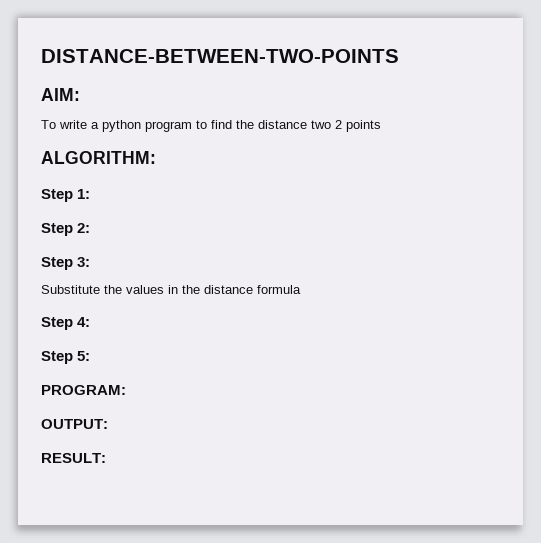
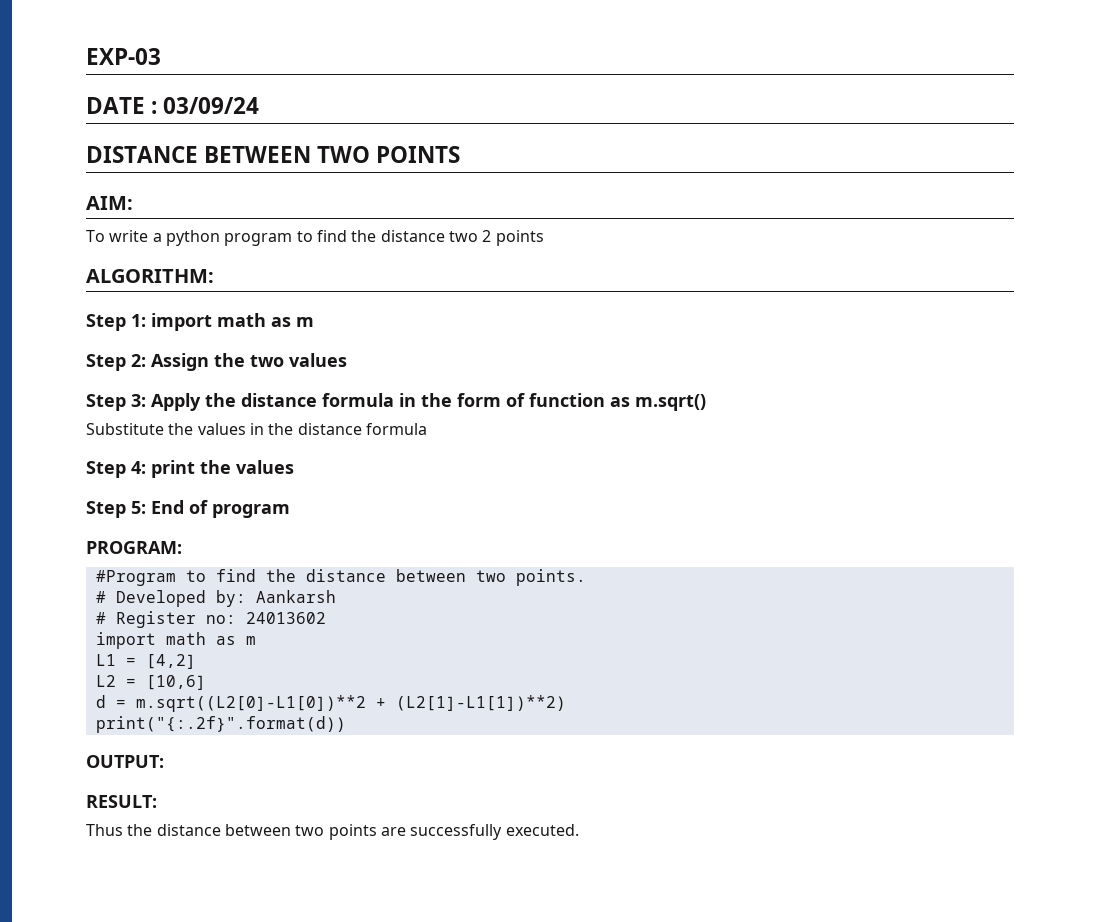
[41,49,399,63] DISTANCE-BETWEEN-TWO-POINTS -> [86,48,161,65] [86,97,260,114] [86,146,461,163] EXP-03 // DATE : 03/09/24 // DISTANCE BETWEEN TWO POINTS
[41,223,91,236] [41,257,91,270] // Step 2: // Step 3: -> [151,313,314,331] [86,353,347,371] [86,393,706,411] import math as m // Step 2: Assign the two values // Step 3: Apply the distance formula in the form of function as m.sqrt()
(91, 322) none -> [151,460,294,478] print the values
[41,385,126,395] [41,419,108,429] [41,453,106,463] // PROGRAM: // OUTPUT: // RESULT: -> [151,500,290,518] [86,541,182,554] [95,569,586,586] [95,590,336,607] [95,611,326,628] [95,632,256,649] [95,654,196,669] [95,675,206,690] [95,695,566,712] [95,716,346,733] [86,755,164,768] [86,795,157,808] [86,824,579,840] End of program // PROGRAM: // #Program to find the distance between two points. // # Developed by: Aankarsh // # Register no: 24013602 // import math as m // L1 = [4,2] // L2 = [10,6] // d = m.sqrt((L2[0]-L1[0])**2 + (L2[1]-L1[1])**2) // print("{:.2f}".format(d)) // OUTPUT: // RESULT: // Thus the distance between two points are successfully executed.

